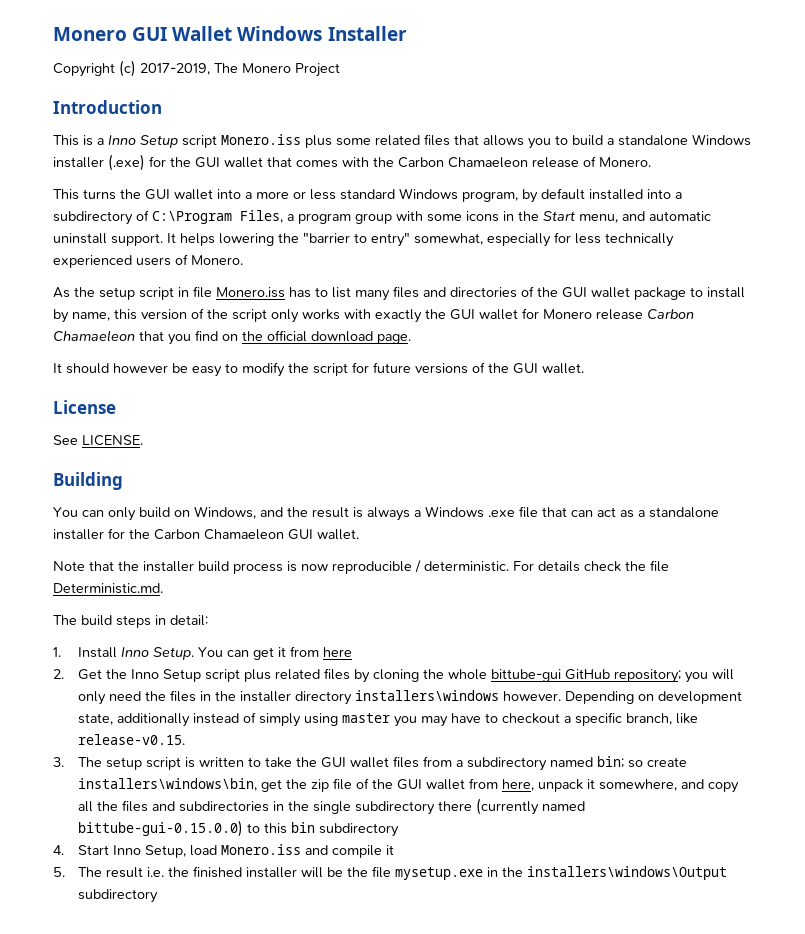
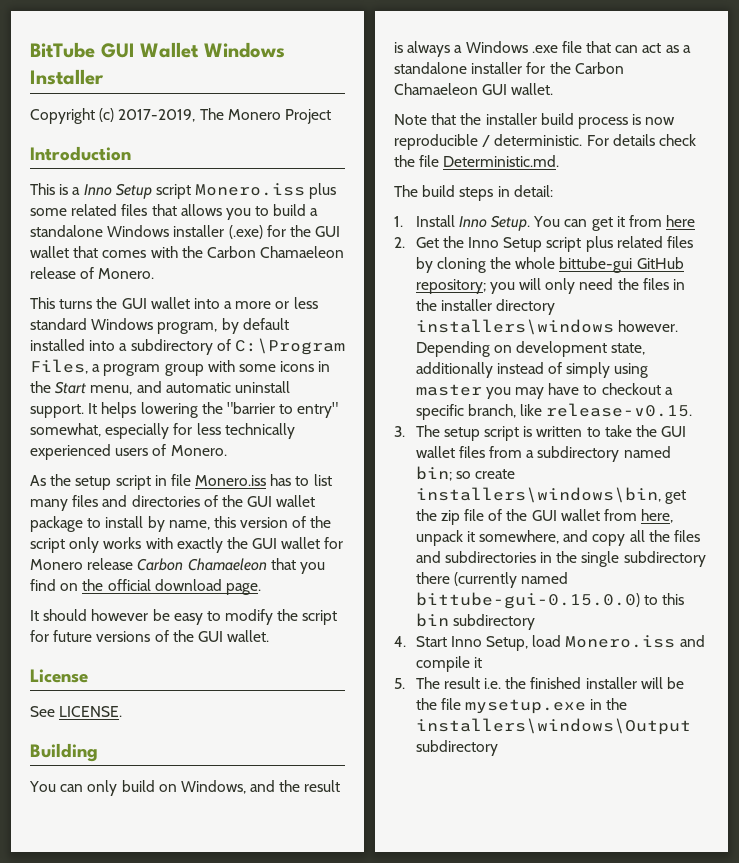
[53,27,127,41] Monero -> [30,42,95,58] BitTube

